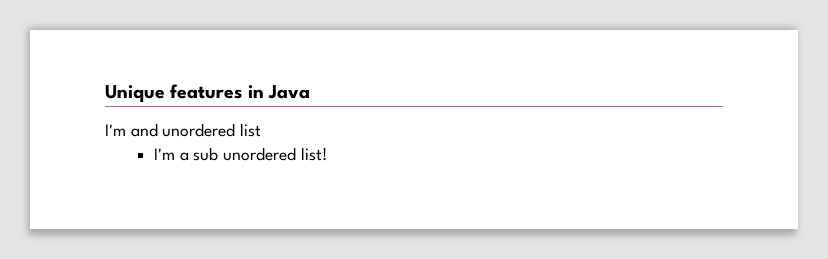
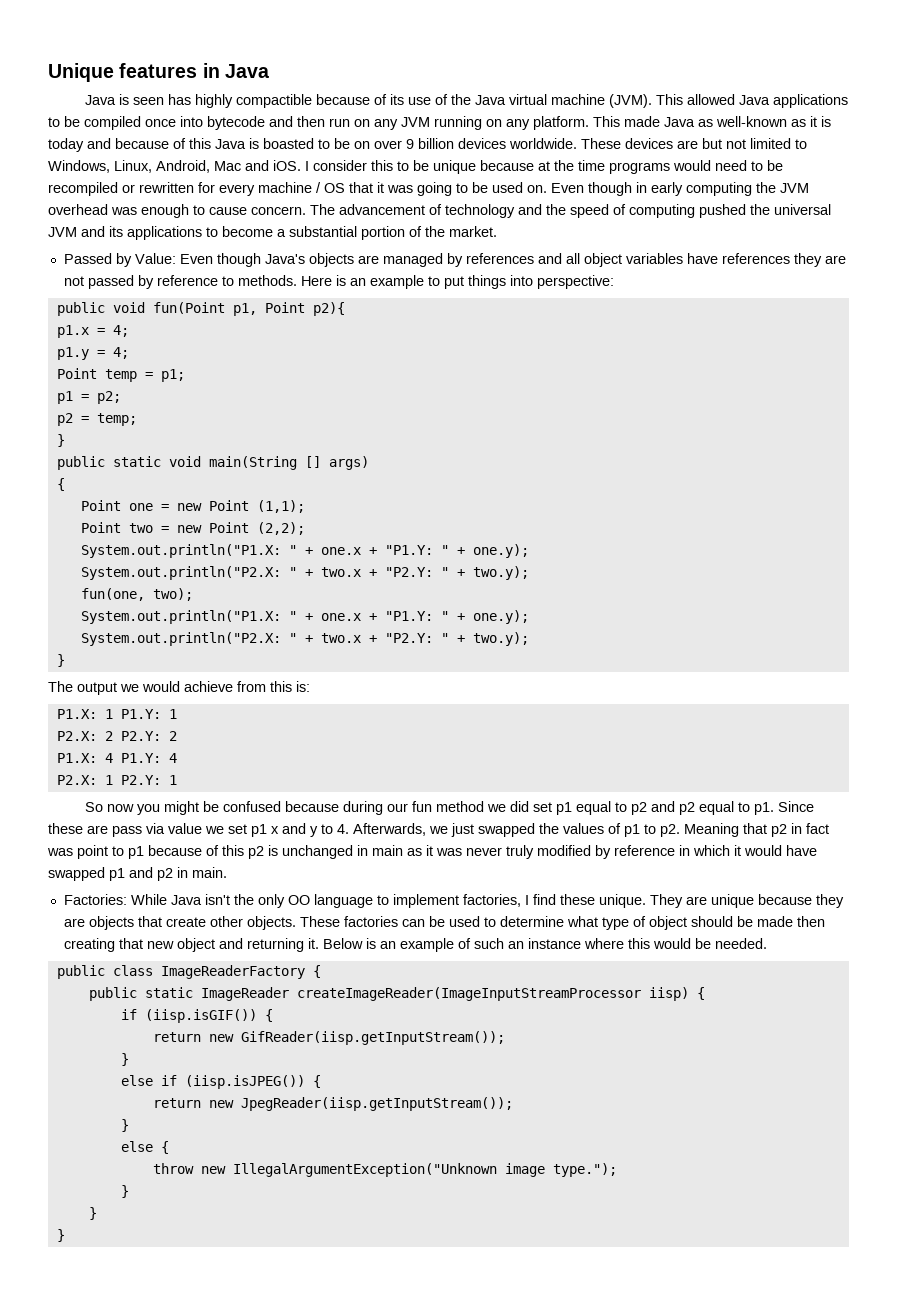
[105,123,262,137] [153,147,327,161] I'm and unordered list // I'm a sub unordered list! -> [84,94,848,108] [48,116,831,130] [48,138,807,152] [48,160,783,174] [48,182,809,196] [48,204,831,218] [48,226,497,240] [63,253,846,267] [63,275,614,289] [56,302,345,316] [56,325,129,338] [56,347,129,360] [56,368,185,382] [56,391,121,404] [56,413,137,426] [56,434,65,447] [56,456,369,470] [56,478,65,491] [80,500,305,513] [80,522,305,535] [80,544,529,558] [80,566,529,580] [80,588,193,601] [80,610,529,624] [80,632,529,646] [56,654,65,667] [48,681,310,695] [56,709,177,719] [56,731,177,741] [56,753,177,763] [56,775,177,785] [84,801,814,815] [48,823,829,837] [47,845,817,859] [48,867,227,881] [63,894,844,908] [63,916,825,930] [63,938,767,952] [56,965,321,979] [88,987,705,1001] [120,1009,273,1023] [152,1031,505,1045] [120,1053,129,1066] [120,1075,321,1089] [152,1097,513,1111] [120,1119,129,1132] [120,1141,169,1154] [152,1163,617,1177] [120,1185,129,1198] [88,1207,97,1220] [56,1229,65,1242] Java is seen has highly compactible because of its use of the Java virtual machine (JVM). This allowed Java applications to be compiled once into bytecode and then run on any JVM running on any platform. This made Java as well-known as it is today and because of this Java is boasted to be on over 9 billion devices worldwide. These devices are but not limited to Windows, Linux, Android, Mac and iOS. I consider this to be unique because at the time programs would need to be recompiled or rewritten for every machine / OS that it was going to be used on. Even though in early computing the JVM overhead was enough to cause concern. The advancement of technology and the speed of computing pushed the universal JVM and its applications to become a substantial portion of the market. // Passed by Value: Even though Java's objects are managed by references and all object variables have references they are not passed by reference to methods. Here is an example to put things into perspective: // public void fun(Point p1, Point p2){ // p1.x = 4; // p1.y = 4; // Point temp = p1; // p1 = p2; // p2 = temp; // } // public static void main(String [] args) // { // Point one = new Point (1,1); // Point two = new Point (2,2); // System.out.println("P1.X: " + one.x + "P1.Y: " + one.y); // System.out.println("P2.X: " + two.x + "P2.Y: " + two.y); // fun(one, two); // System.out.println("P1.X: " + one.x + "P1.Y: " + one.y); // System.out.println("P2.X: " + two.x + "P2.Y: " + two.y); // } // The output we would achieve from this is: // P1.X: 1 P1.Y: 1 // P2.X: 2 P2.Y: 2 // P1.X: 4 P1.Y: 4 // P2.X: 1 P2.Y: 1 // So now you might be confused because during our fun method we did set p1 equal to p2 and p2 equal to p1. Since these are pass via value we set p1 x and y to 4. Afterwards, we just swapped the values of p1 to p2. Meaning that p2 in fact was point to p1 because of this p2 is unchanged in main as it was never truly modified by reference in which it would have swapped p1 and p2 in main. // Factories: While Java isn't the only OO language to implement factories, I find these unique. They are unique because they are objects that create other objects. These factories can be used to determine what type of object should be made then creating that new object and returning it. Below is an example of such an instance where this would be needed. // public class ImageReaderFactory { // public static ImageReader createImageReader(ImageInputStreamProcessor iisp) { // if (iisp.isGIF()) { // return new GifReader(iisp.getInputStream()); // } // else if (iisp.isJPEG()) { // return new JpegReader(iisp.getInputStream()); // } // else { // throw new IllegalArgumentException("Unknown image type."); // } // } // }

